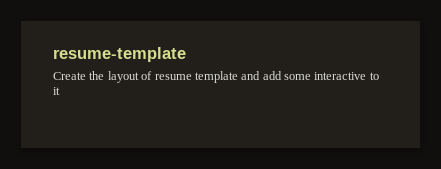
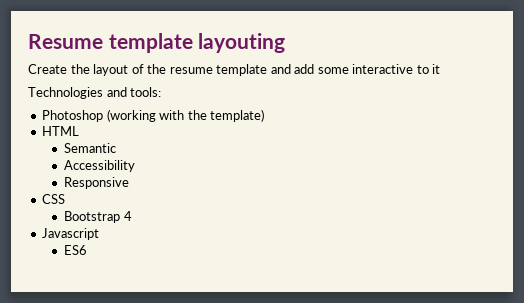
[53,47,186,62] resume-template -> [28,33,286,53] Resume template layouting
(153, 75) none -> [147,64,167,74] the
(60, 91) none -> [28,87,162,99] [42,109,265,122] [42,126,80,136] [64,143,117,153] [64,160,136,172] [64,177,130,189] [42,194,66,204] [64,211,132,223] [42,228,100,240] [64,245,88,255] // Technologies and tools: // Photoshop (working with the template) // HTML // Semantic // Accessibility // Responsive // CSS // Bootstrap 4 // Javascript // ES6

